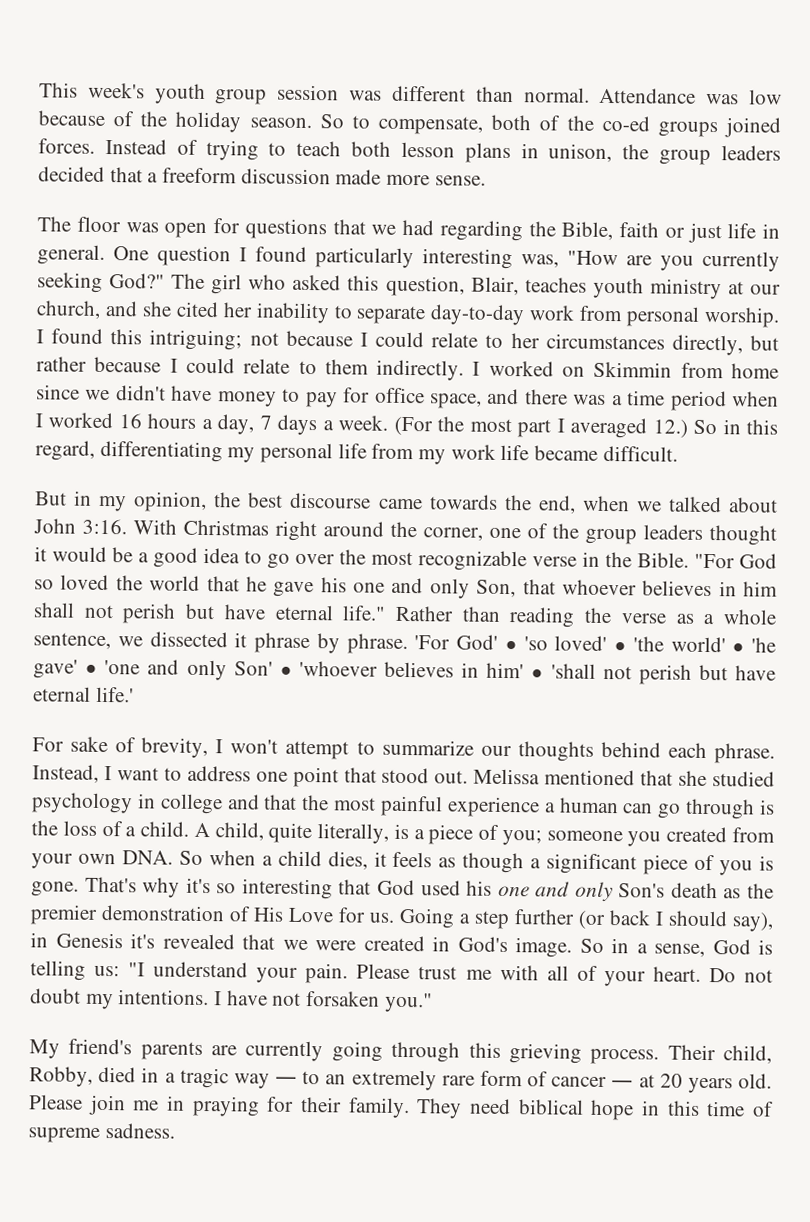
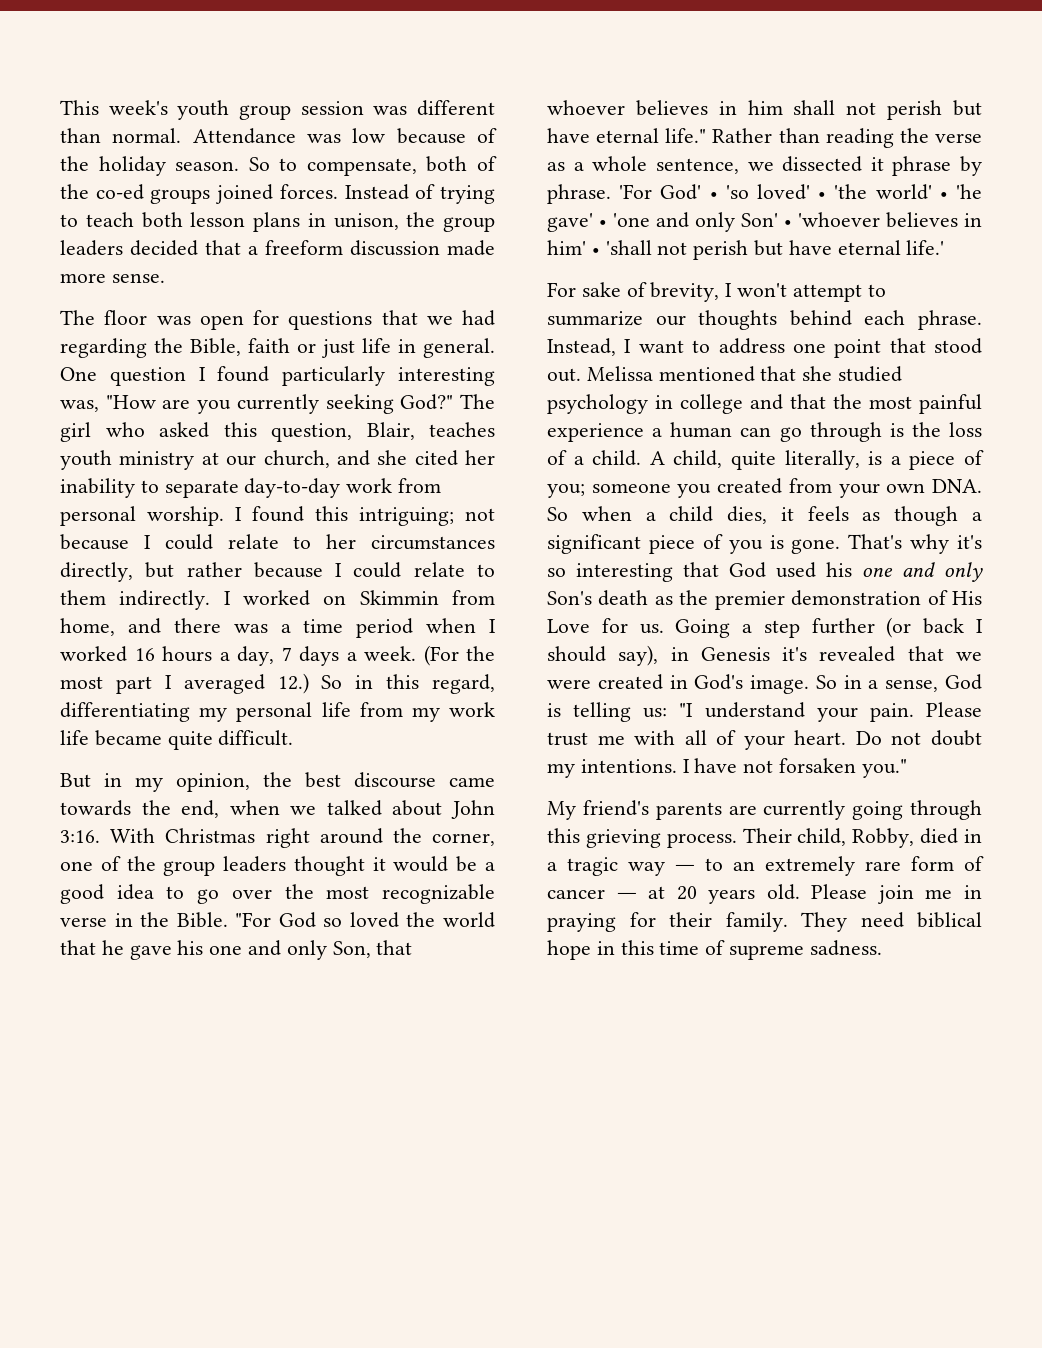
[730,363,779,379] [36,384,482,409] home since we didn't have money to pay for office space, -> [60,618,115,636] home,
(599, 453) none -> [167,731,213,750] quite

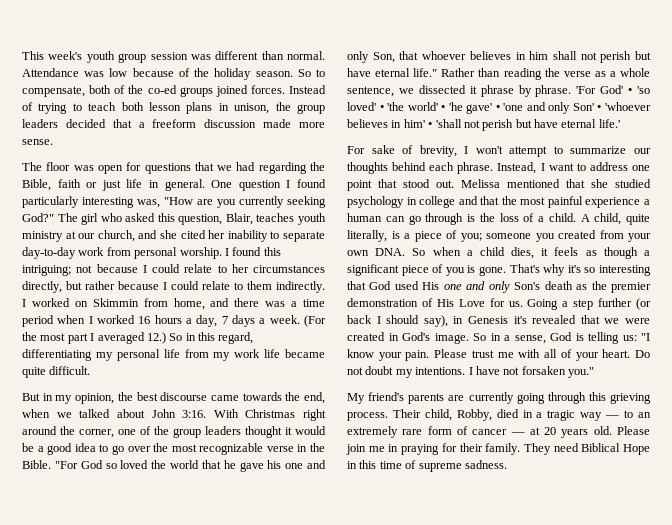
[826,562,852,577] his -> [422,282,440,290] His
[704,702,805,718] understand -> [347,349,374,358] know
[917,912,982,928] [547,940,591,960] biblical hope -> [581,443,650,455] Biblical Hope

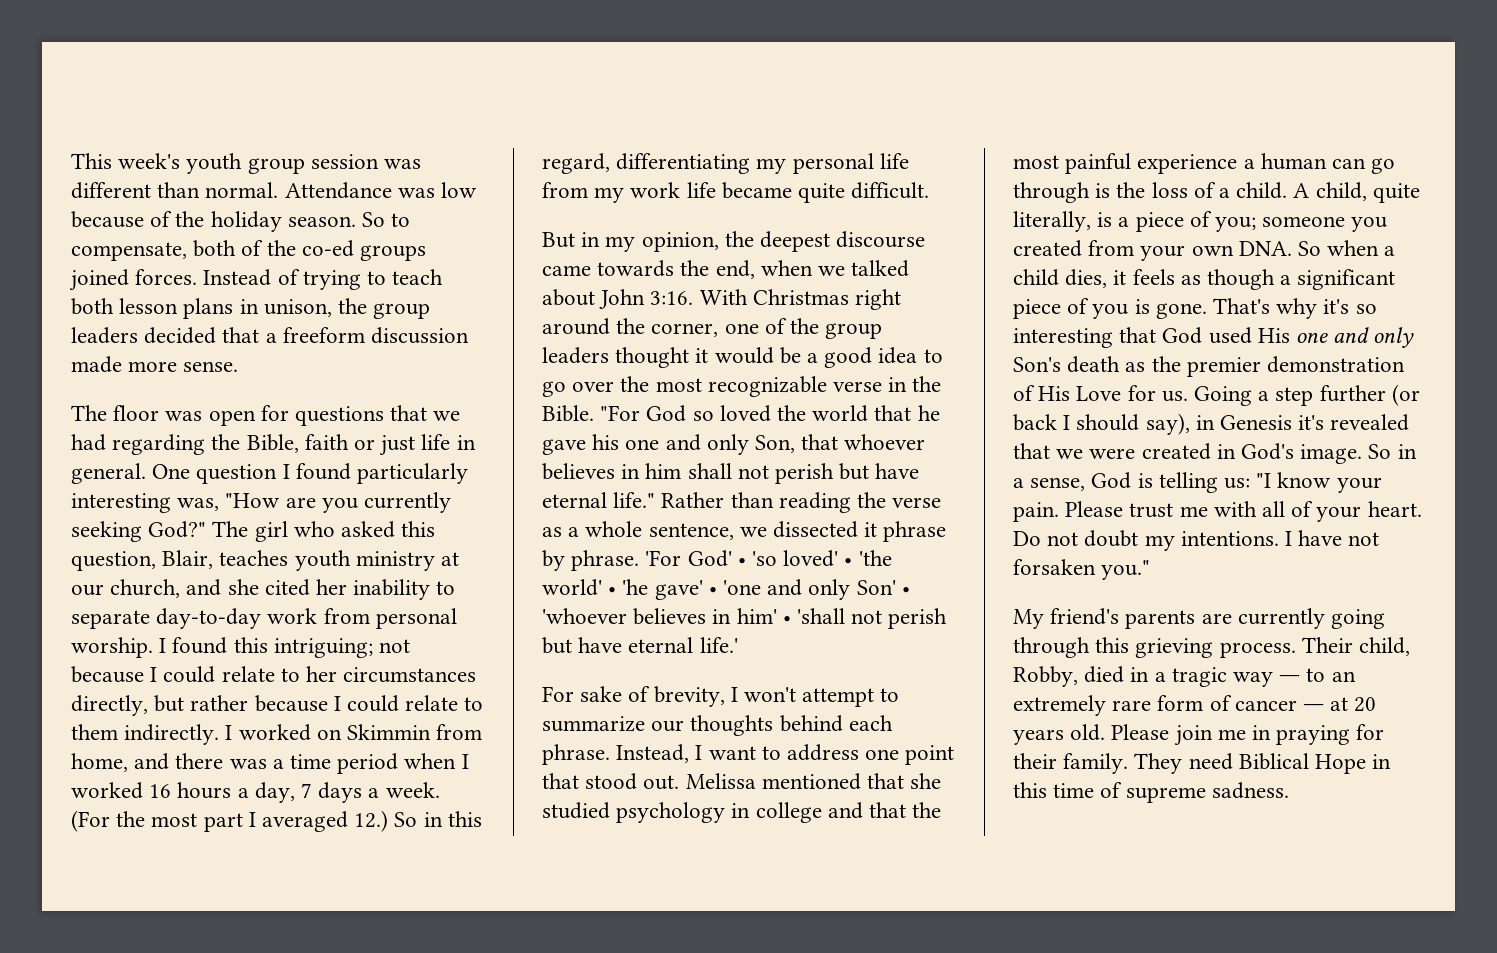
[136,392,158,401] best -> [760,231,831,252] deepest

